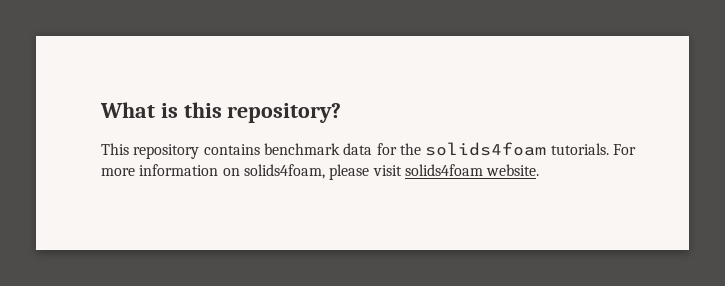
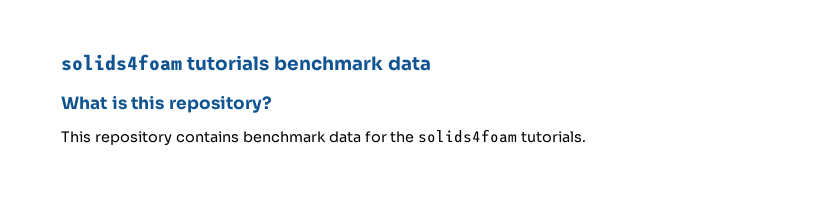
(100, 110) none -> [61,54,431,71] solids4foam tutorials benchmark data //
[612,144,636,155] [101,164,540,180] For more information on solids4foam, please visit solids4foam website. -> (587, 137) none

